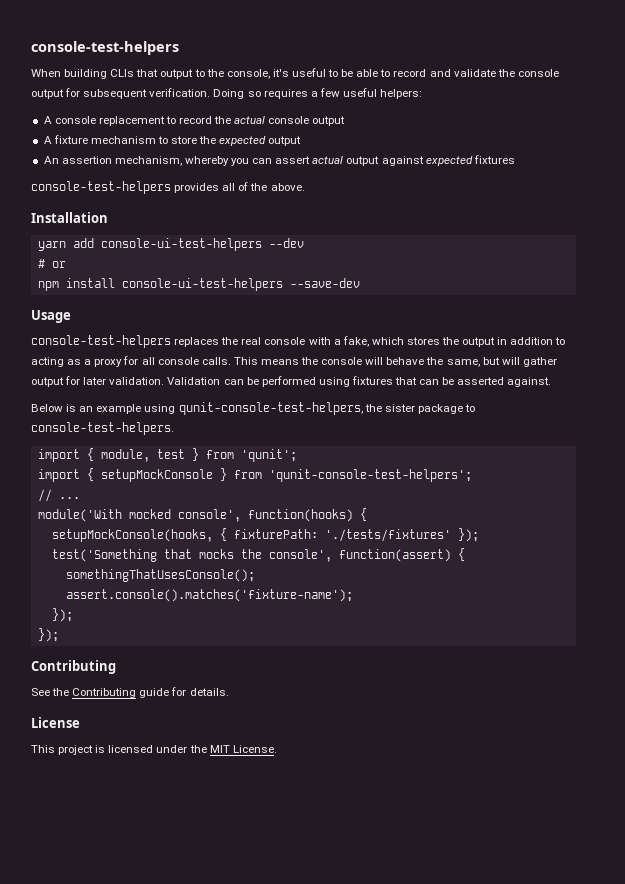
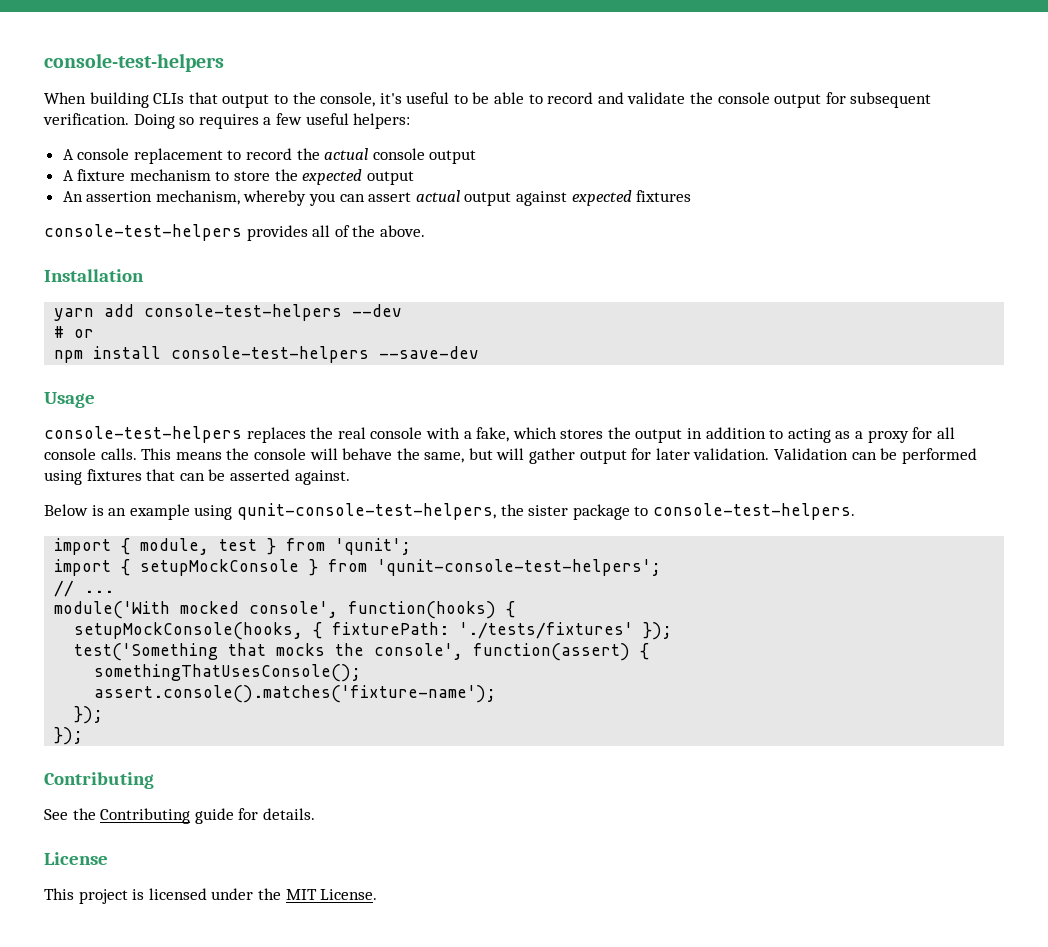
[100,238,262,251] console-ui-test-helpers -> [144,304,343,321] console-test-helpers
[121,278,283,291] console-ui-test-helpers -> [171,346,370,363] console-test-helpers

